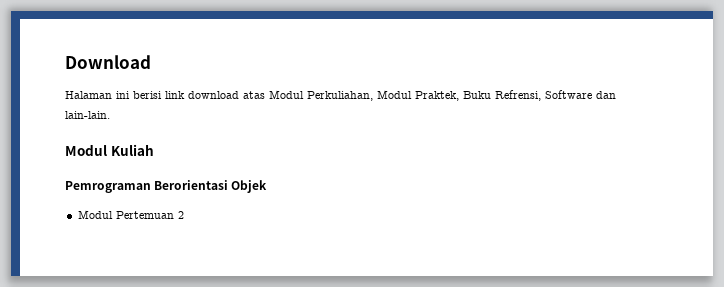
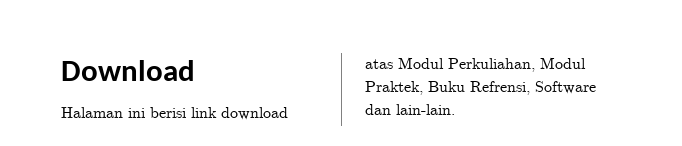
[65,144,154,156] [65,180,268,193] [77,210,184,219] // Modul Kuliah // Pemrograman Berorientasi Objek // Modul Pertemuan 2 -> (455, 109) none

